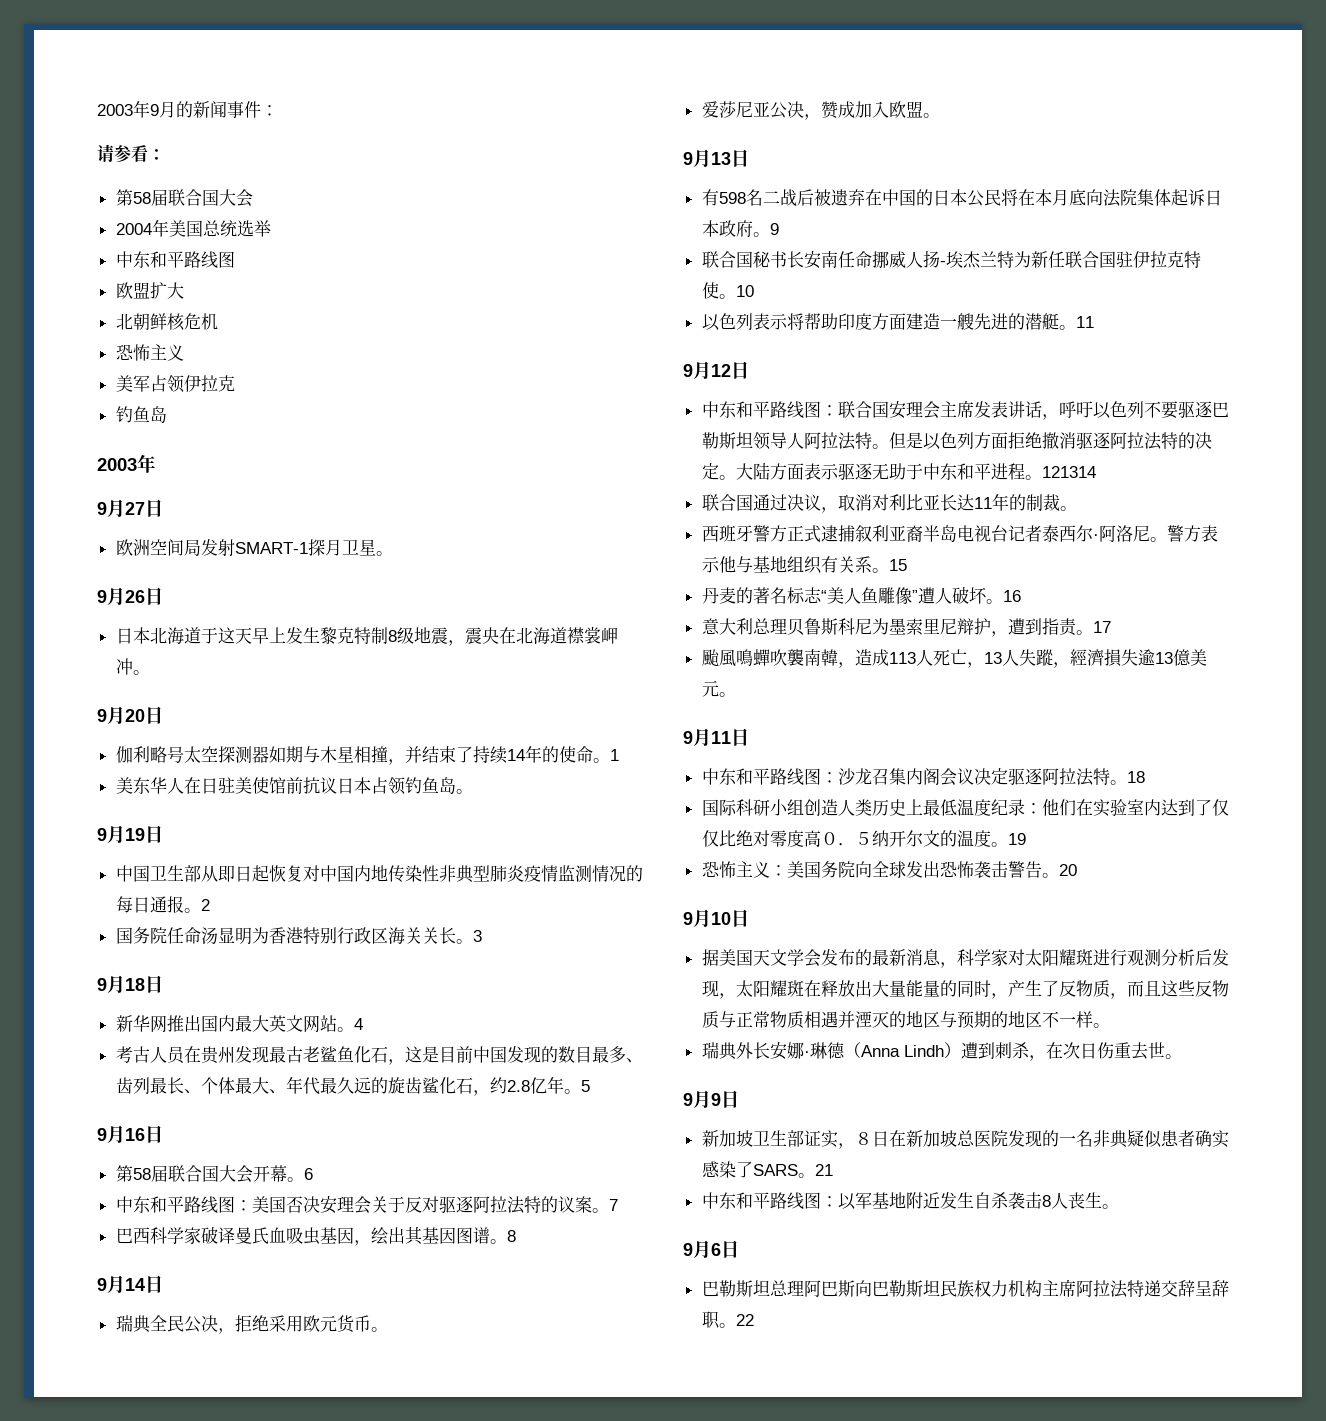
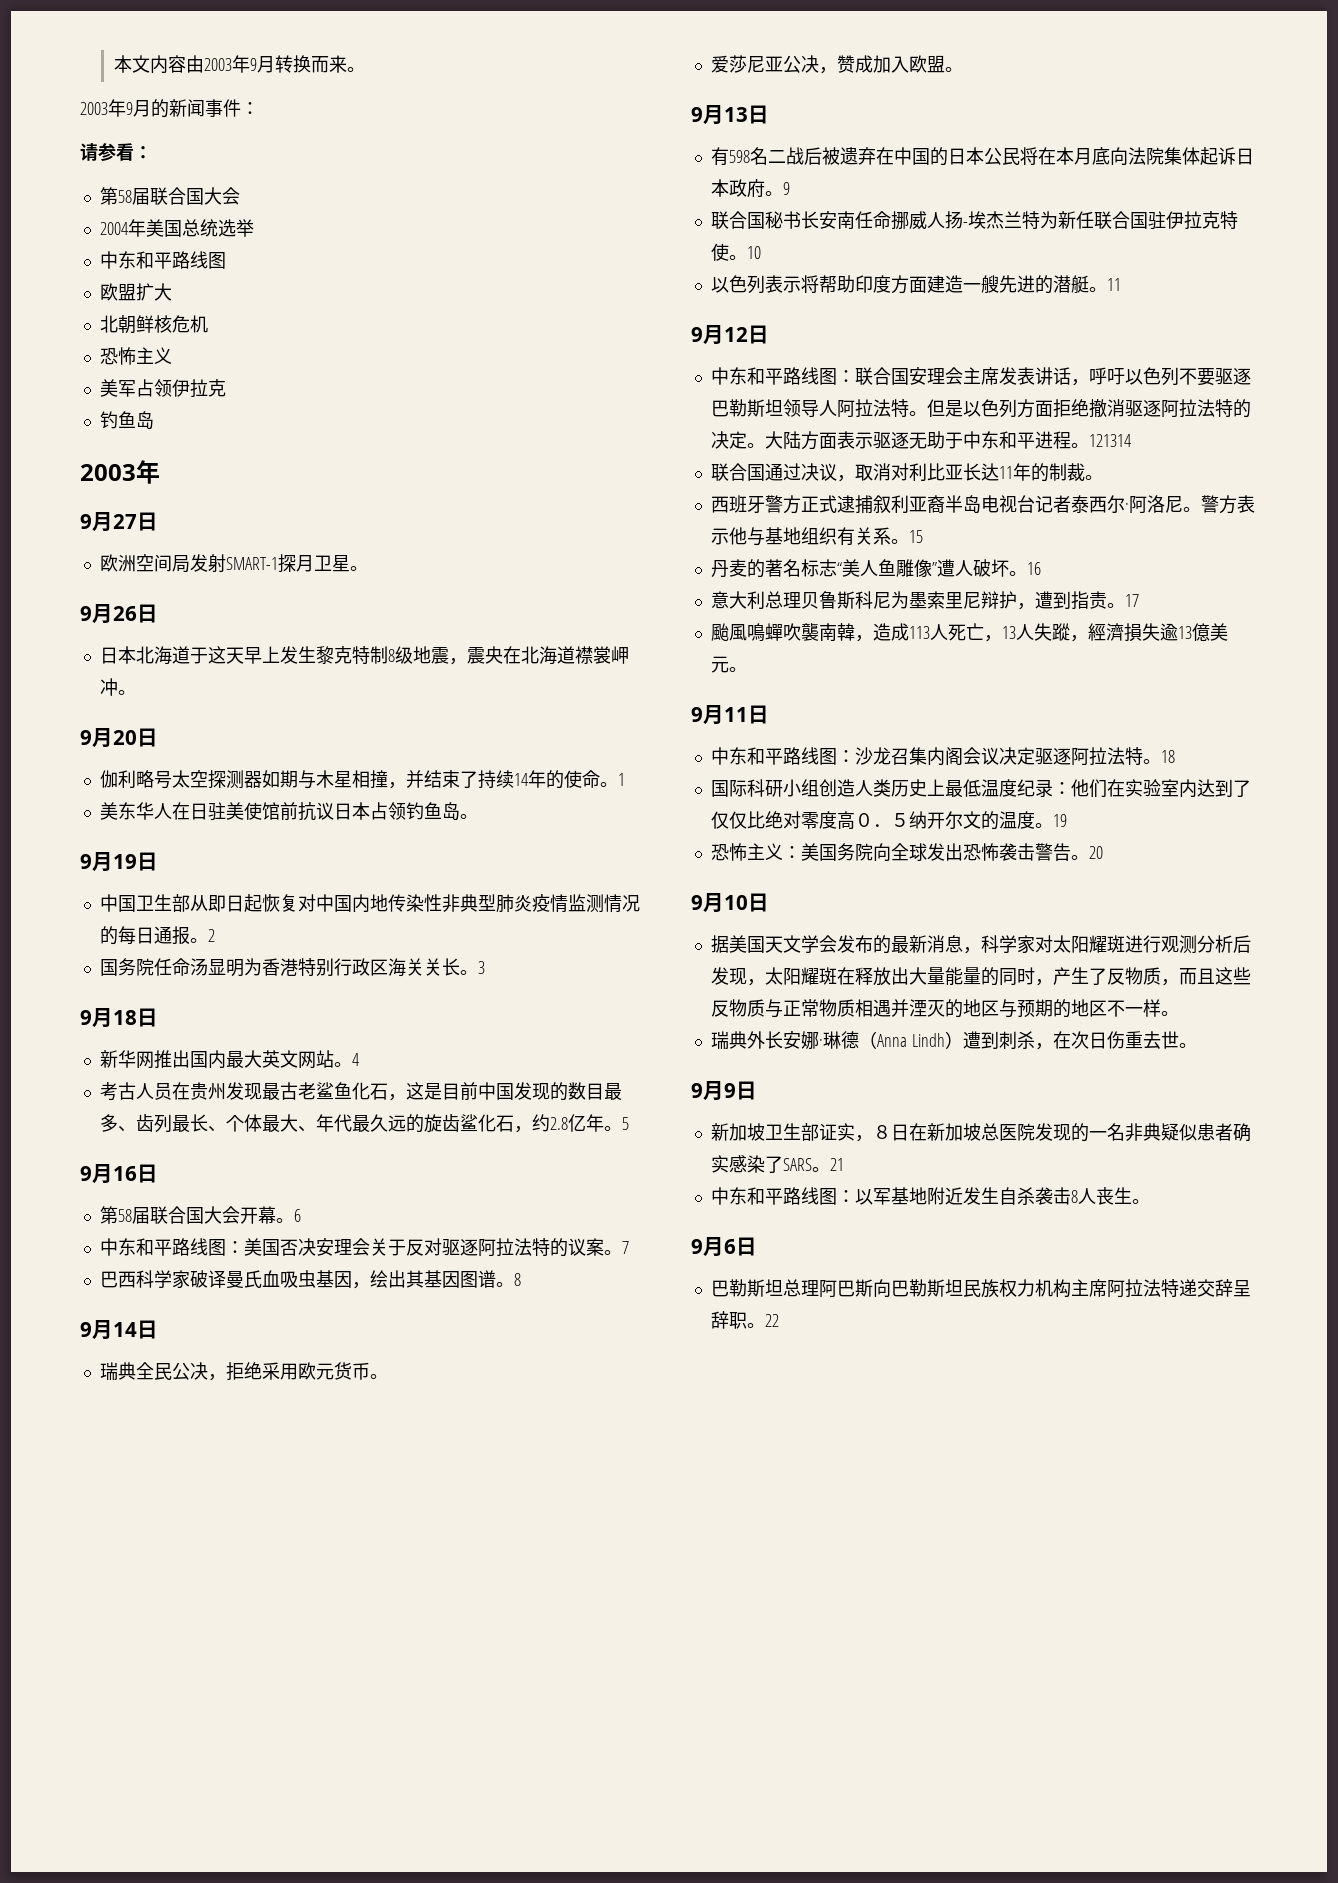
(97, 110) none -> [113,55,365,74] 本文内容由2003年9月转换而来。 //

